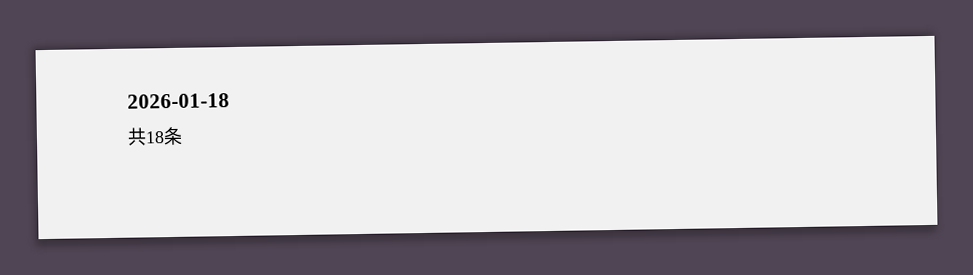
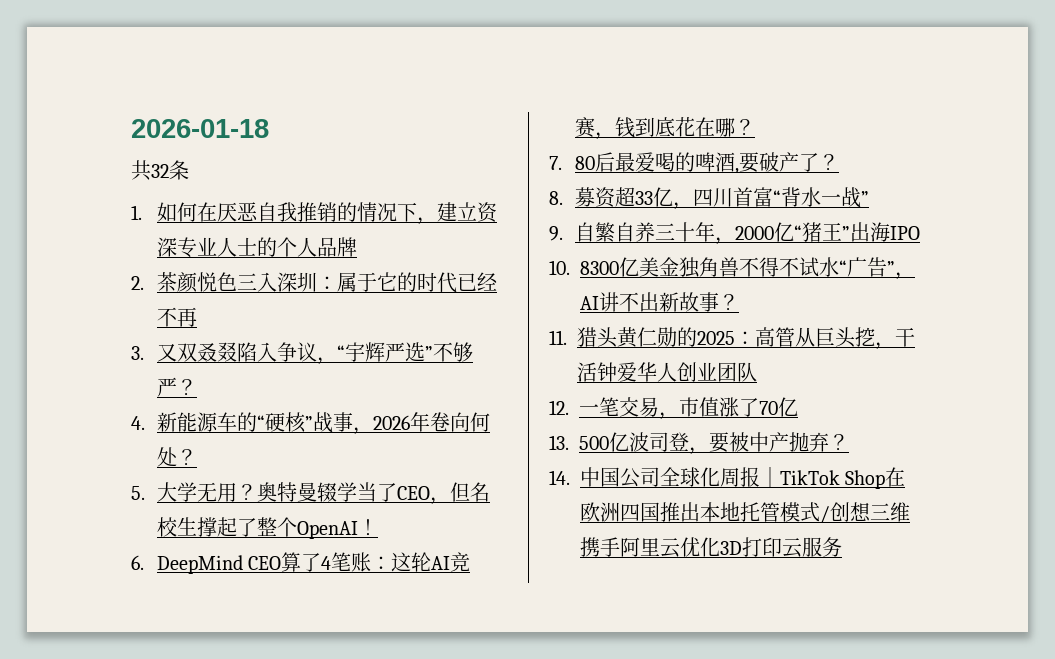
[145,131,165,144] 18 -> [151,164,169,178] 32
(183, 136) none -> [131,202,498,225] [156,237,357,258] [131,272,497,293] [156,307,197,327] [131,342,473,365] [156,377,197,397] [131,412,490,435] [156,447,197,467] [131,482,490,505] [156,517,378,539] [131,552,471,574] [574,117,755,140] [549,152,839,174] [549,187,869,210] [549,222,920,245] [549,257,915,280] [580,292,739,312] [549,327,915,350] [577,362,757,382] [549,397,798,420] [549,432,849,455] [549,467,906,489] [580,502,910,523] [580,537,842,558] // 1.如何在厌恶自我推销的情况下，建立资深专业人士的个人品牌 // 2.茶颜悦色三入深圳：属于它的时代已经不再 // 3.又双叒叕陷入争议，“宇辉严选”不够严？ // 4.新能源车的“硬核”战事，2026年卷向何处？ // 5.大学无用？奥特曼辍学当了CEO，但名校生撑起了整个OpenAI！ // 6. DeepMind CEO算了4笔账：这轮AI竞赛，钱到底花在哪？ // 7. 80后最爱喝的啤酒,要破产了？ // 8.募资超33亿，四川首富“背水一战” // 9.自繁自养三十年，2000亿“猪王”出海IPO // 10. 8300亿美金独角兽不得不试水“广告”，AI讲不出新故事？ // 11.猎头黄仁勋的2025：高管从巨头挖，干活钟爱华人创业团队 // 12.一笔交易，市值涨了70亿 // 13. 500亿波司登，要被中产抛弃？ // 14.中国公司全球化周报｜TikTok Shop在欧洲四国推出本地托管模式/创想三维携手阿里云优化3D打印云服务

